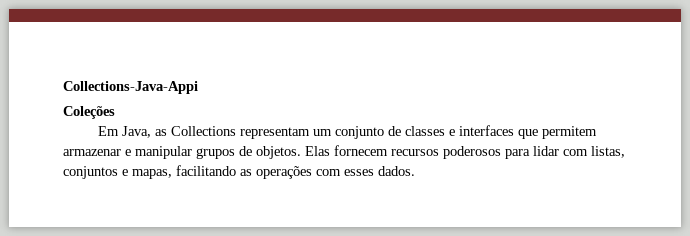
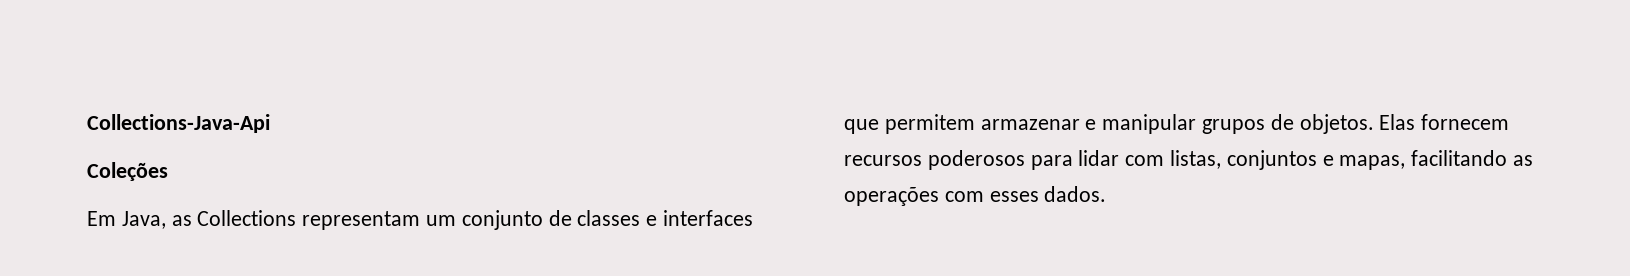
[63,81,198,94] Collections-Java-Appi -> [87,114,270,133] Collections-Java-Api

